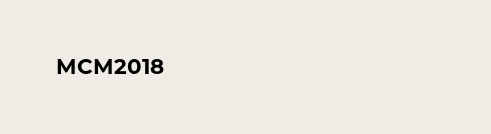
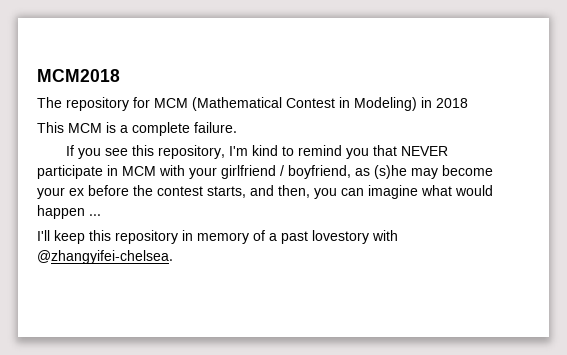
(164, 66) none -> [37,97,468,111] [37,122,237,136] [65,145,448,159] [37,165,493,179] [37,185,493,199] [37,205,101,219] [37,230,398,244] [37,250,173,264] // The repository for MCM (Mathematical Contest in Modeling) in 2018 // This MCM is a complete failure. // If you see this repository, I'm kind to remind you that NEVER participate in MCM with your girlfriend / boyfriend, as (s)he may become your ex before the contest starts, and then, you can imagine what would happen ... // I'll keep this repository in memory of a past lovestory with @zhangyifei-chelsea.

